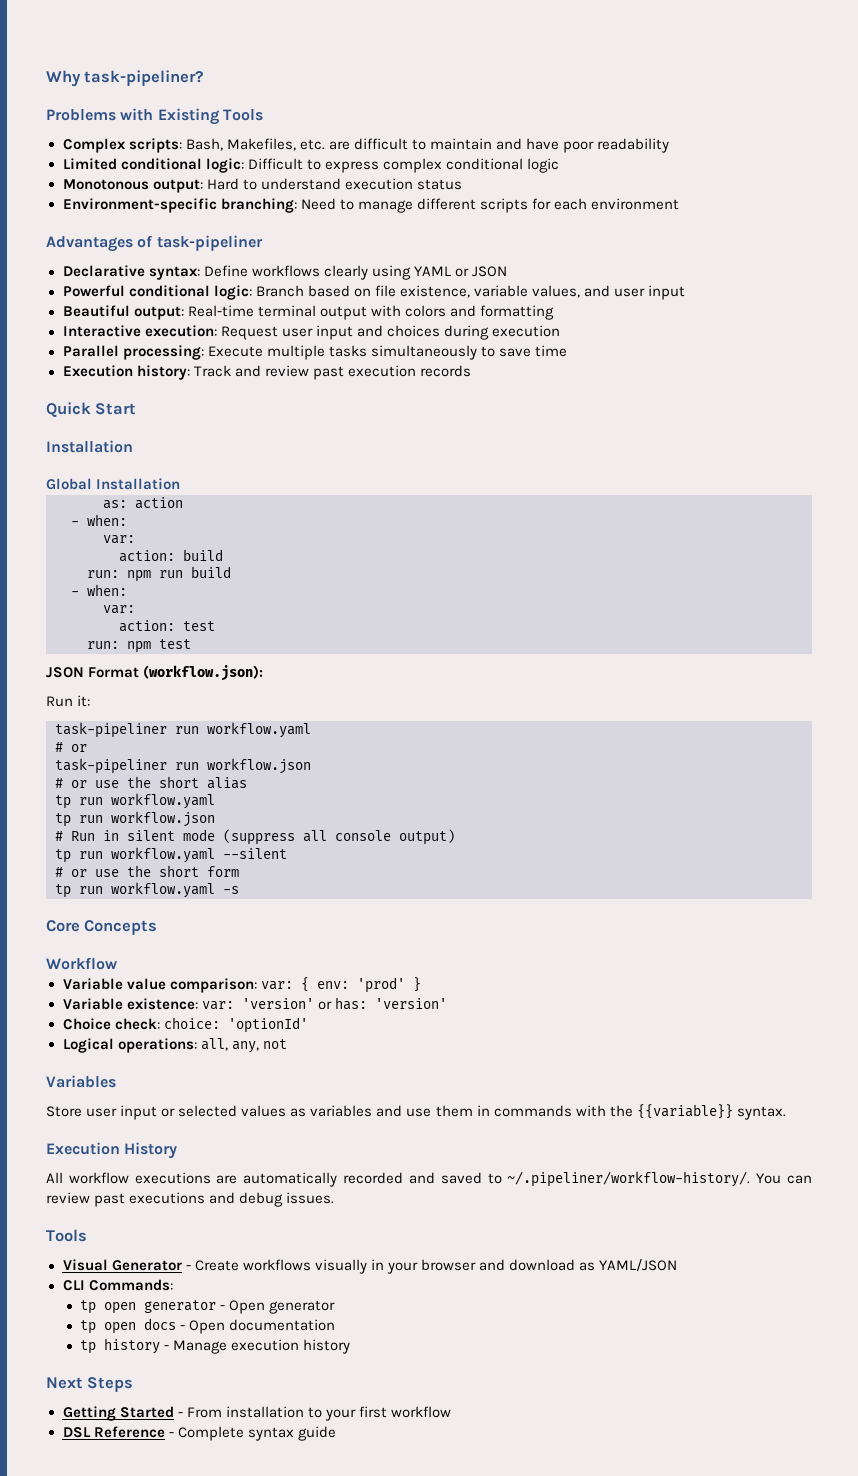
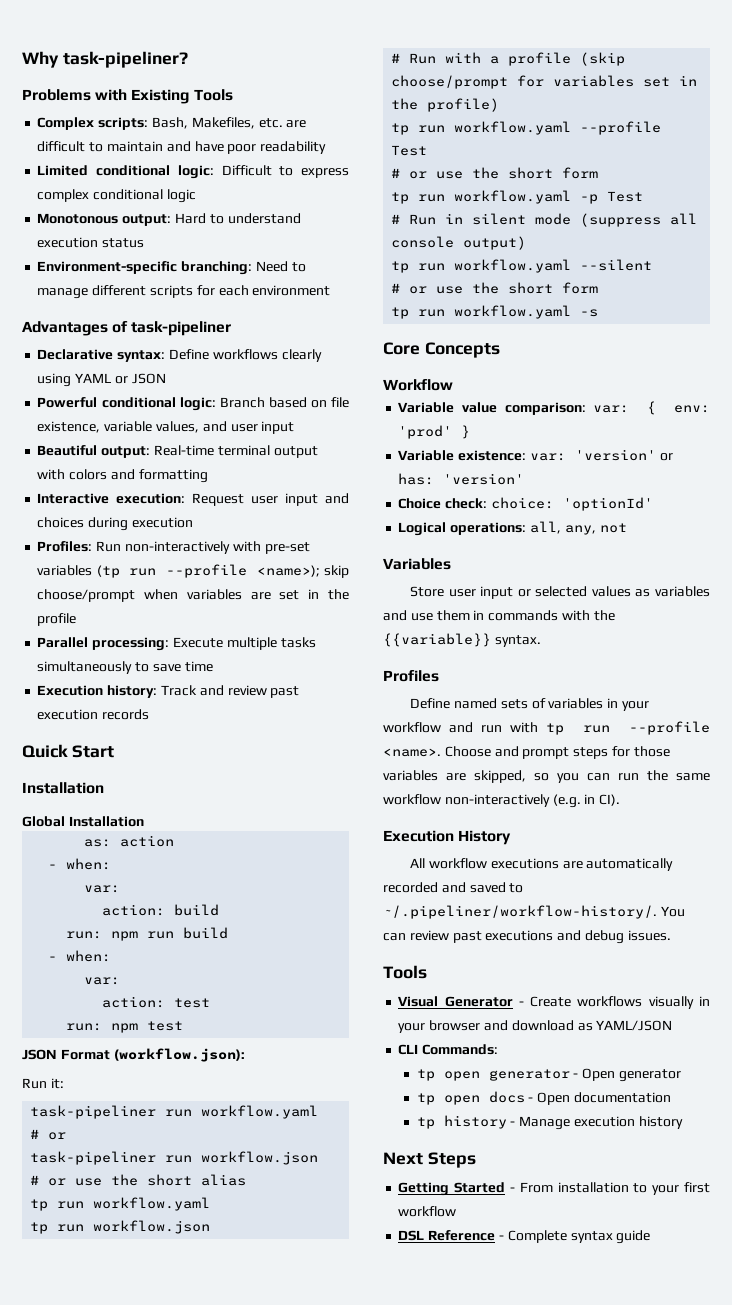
(560, 331) none -> [37,541,310,554] [37,564,350,578] [37,589,349,602] [37,613,77,626] // Profiles: Run non-interactively with pre-set variables (tp run --profile <name>); skip choose/prompt when variables are set in the profile
(215, 819) none -> [391,52,626,66] [391,75,698,89] [391,98,500,112] [391,121,662,135] [391,145,428,156] [391,167,599,179] [391,190,644,204] // # Run with a profile (skip choose/prompt for variables set in the profile) // tp run workflow.yaml --profile Test // # or use the short form // tp run workflow.yaml -p Test
(786, 1113) none -> [383,670,439,682] [410,698,650,711] [383,721,710,735] [383,746,670,759] [383,770,710,783] [383,794,621,808] // Profiles // Define named sets of variables in your workflow and run with tp run --profile <name>. Choose and prompt steps for those variables are skipped, so you can run the same workflow non-interactively (e.g. in CI).

